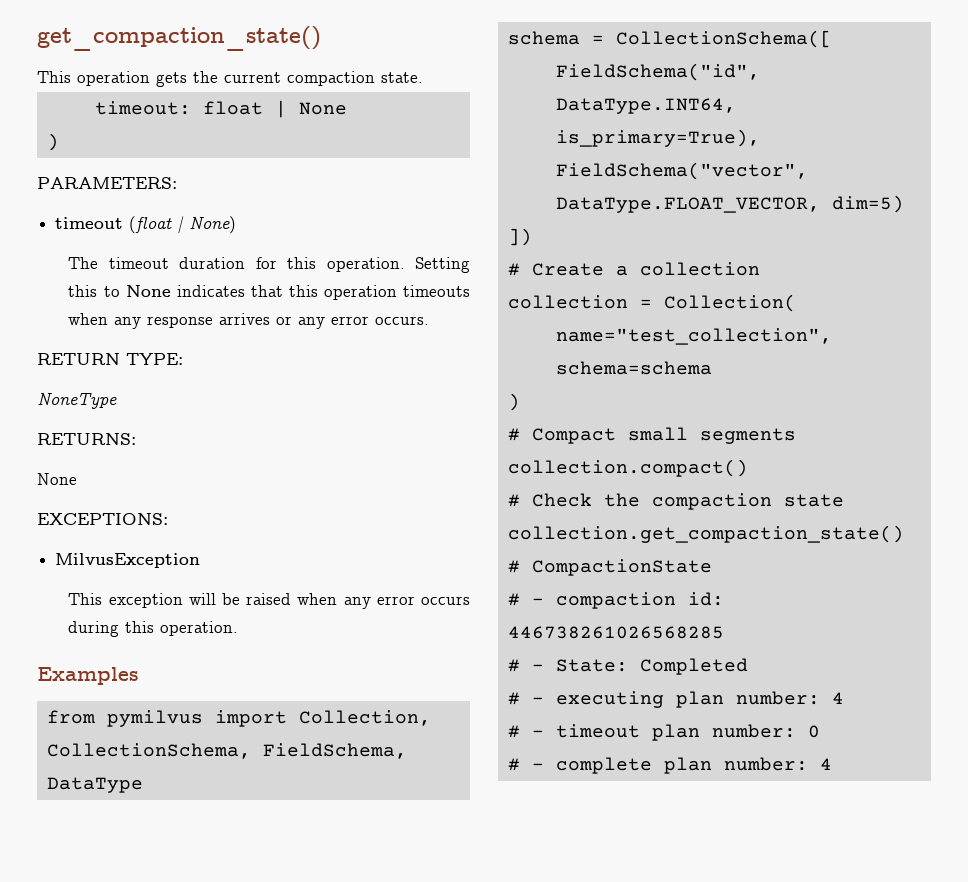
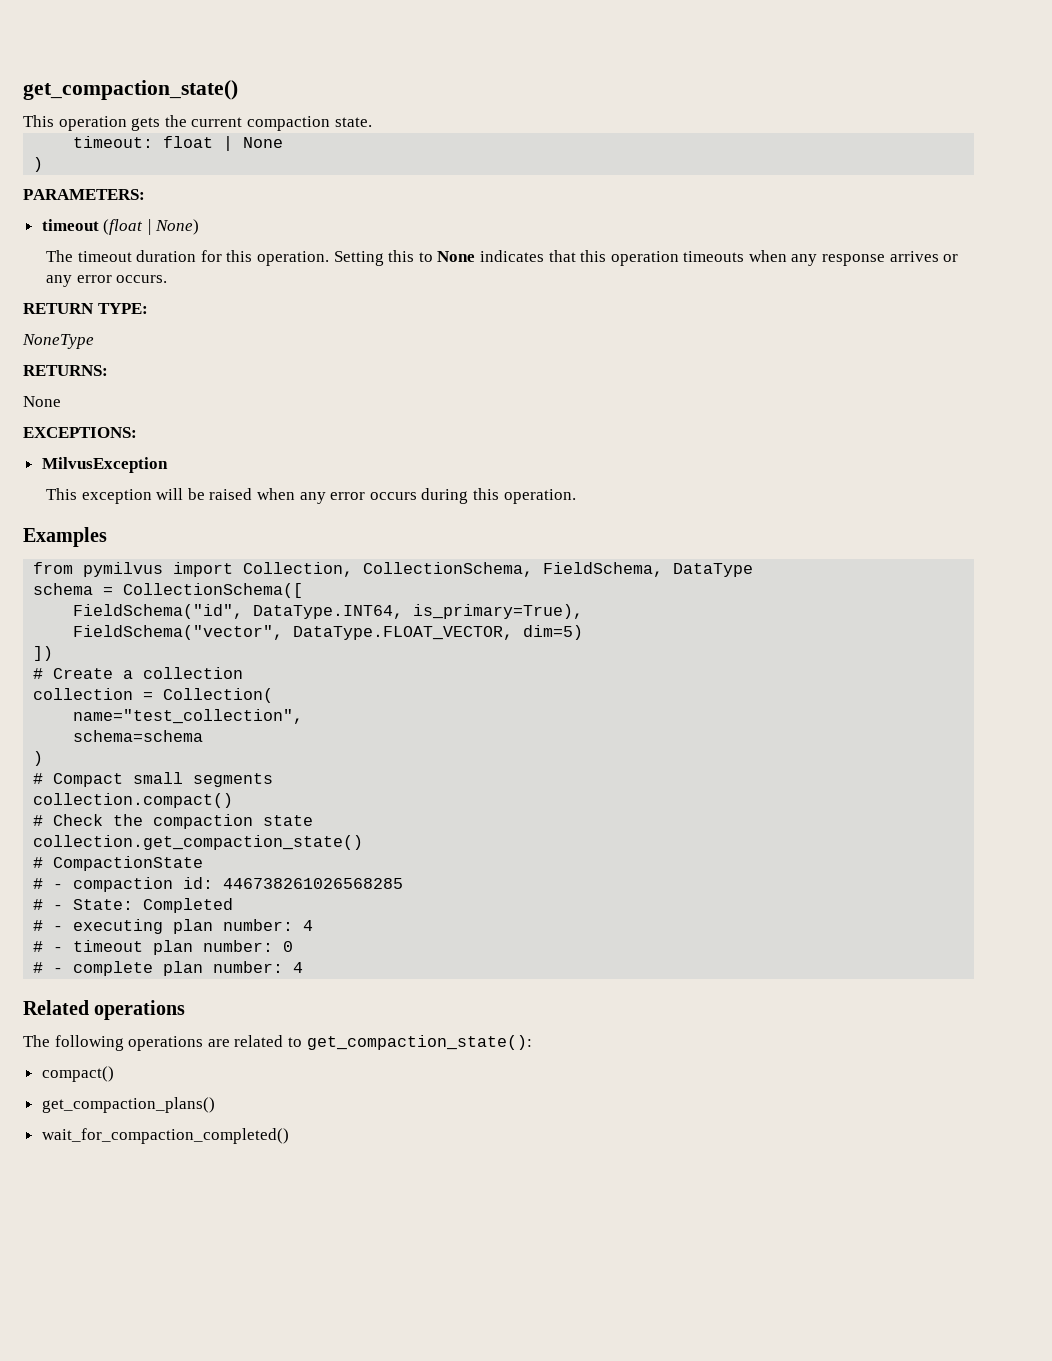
(832, 764) none -> [23,1000,186,1020] [23,1035,532,1051] [41,1066,114,1082] [41,1097,215,1113] [41,1128,289,1144] // Related operations // The following operations are related to get_compaction_state(): // compact() // get_compaction_plans() // wait_for_compaction_completed()

